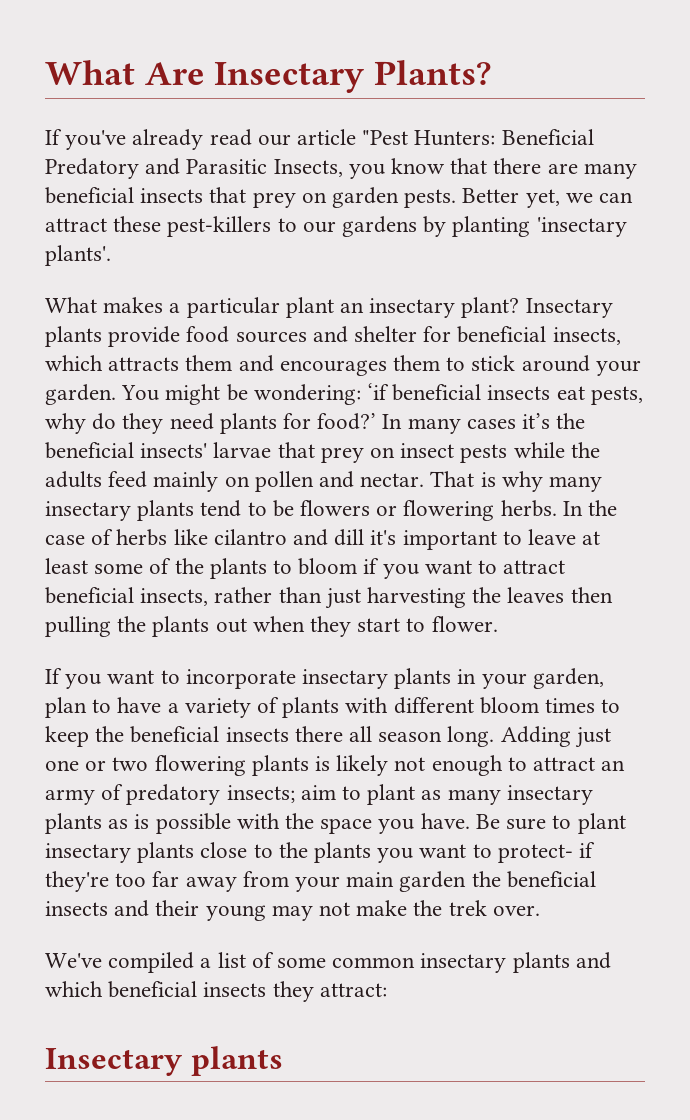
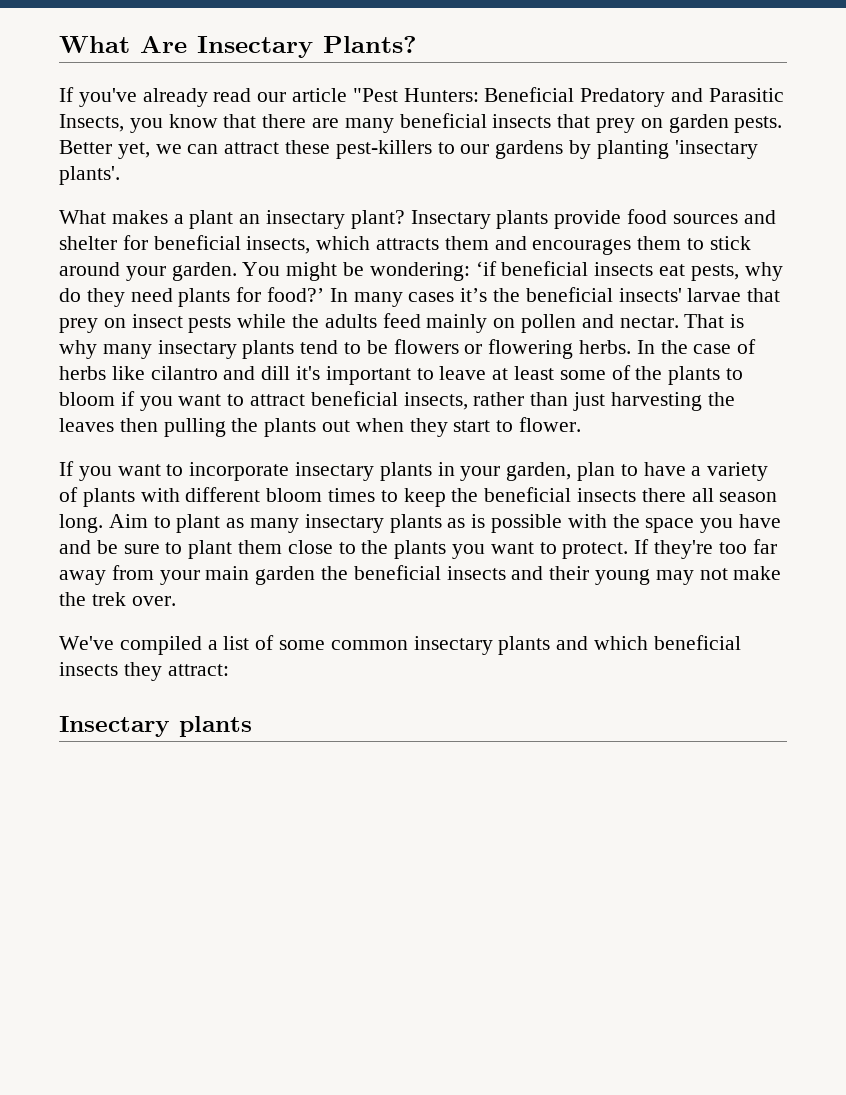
[186,297,280,318] particular -> (184, 219) none
[500,726,611,748] [45,755,626,776] [45,784,336,805] Adding just one or two flowering plants is likely not enough to attract an army of predatory insects; aim -> [108,514,148,528] Aim
[420,813,500,829] have. Be -> [739,514,782,528] [59,540,118,554] have and be
[45,842,195,863] insectary plants -> [238,540,283,554] them
[497,842,596,863] protect- if -> [562,539,650,559] protect. If

